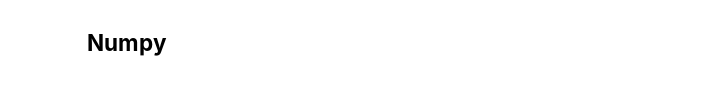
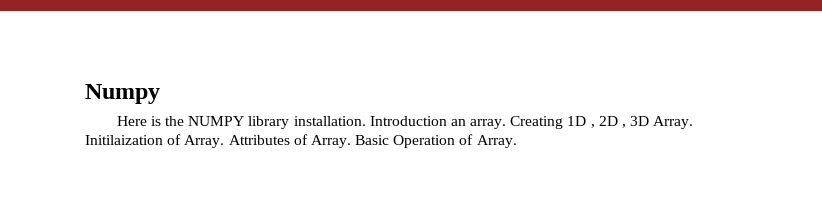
(167, 45) none -> [116,116,694,129] [85,134,517,148] // Here is the NUMPY library installation. Introduction an array. Creating 1D , 2D , 3D Array. Initilaization of Array. Attributes of Array. Basic Operation of Array.

